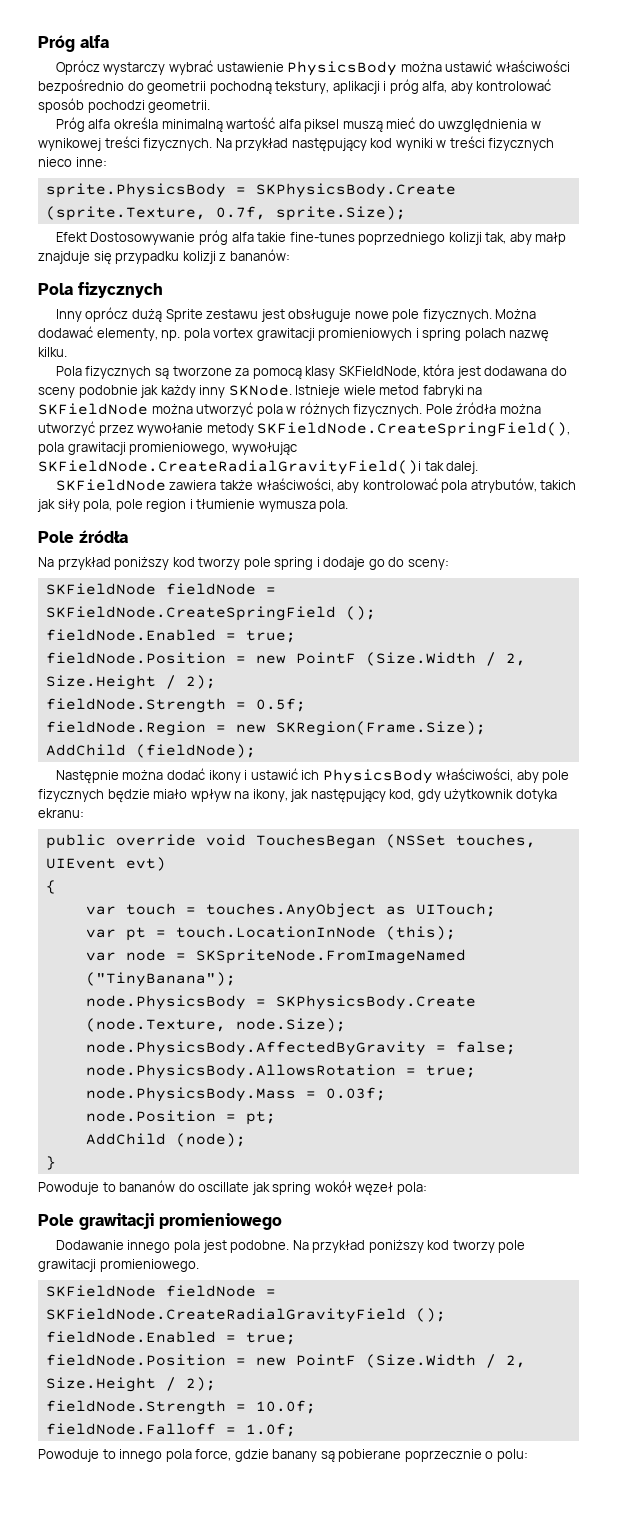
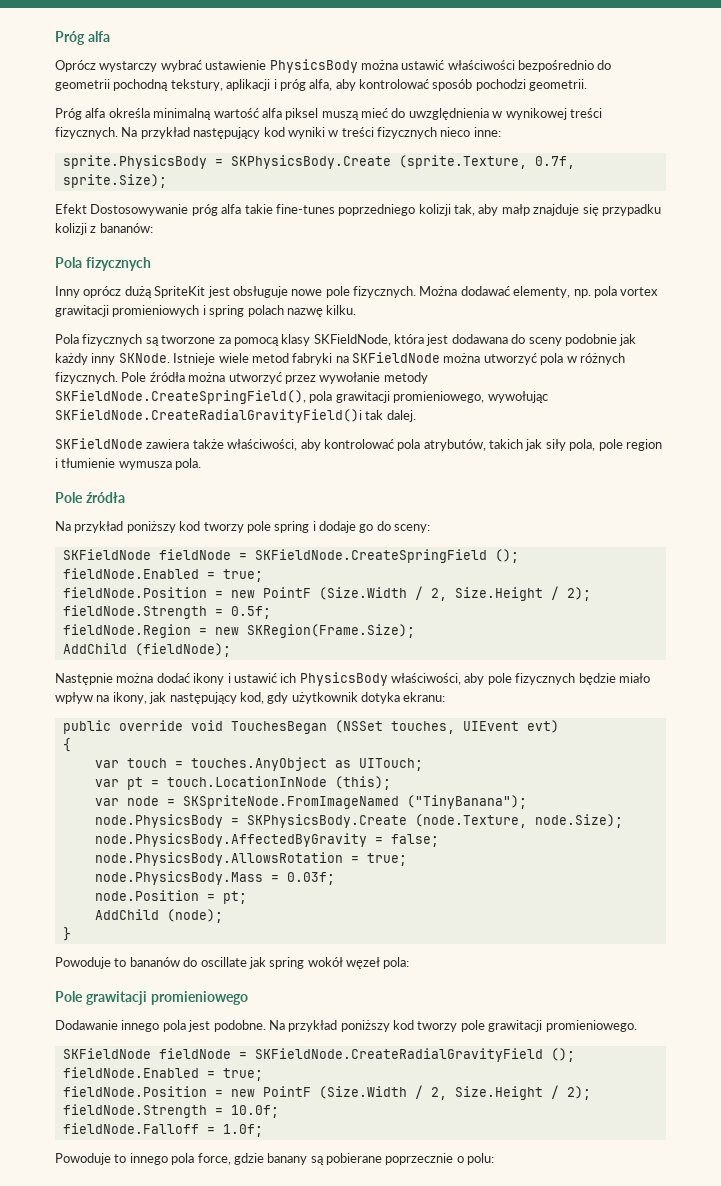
[165,309,259,322] Sprite zestawu -> [154,286,206,298] SpriteKit

